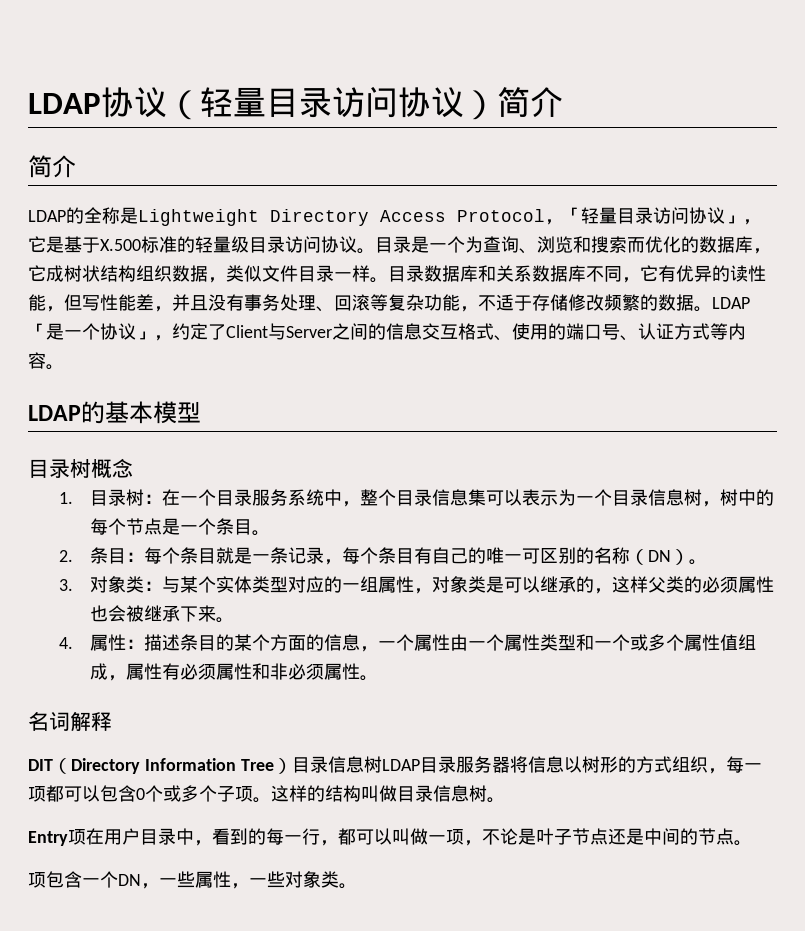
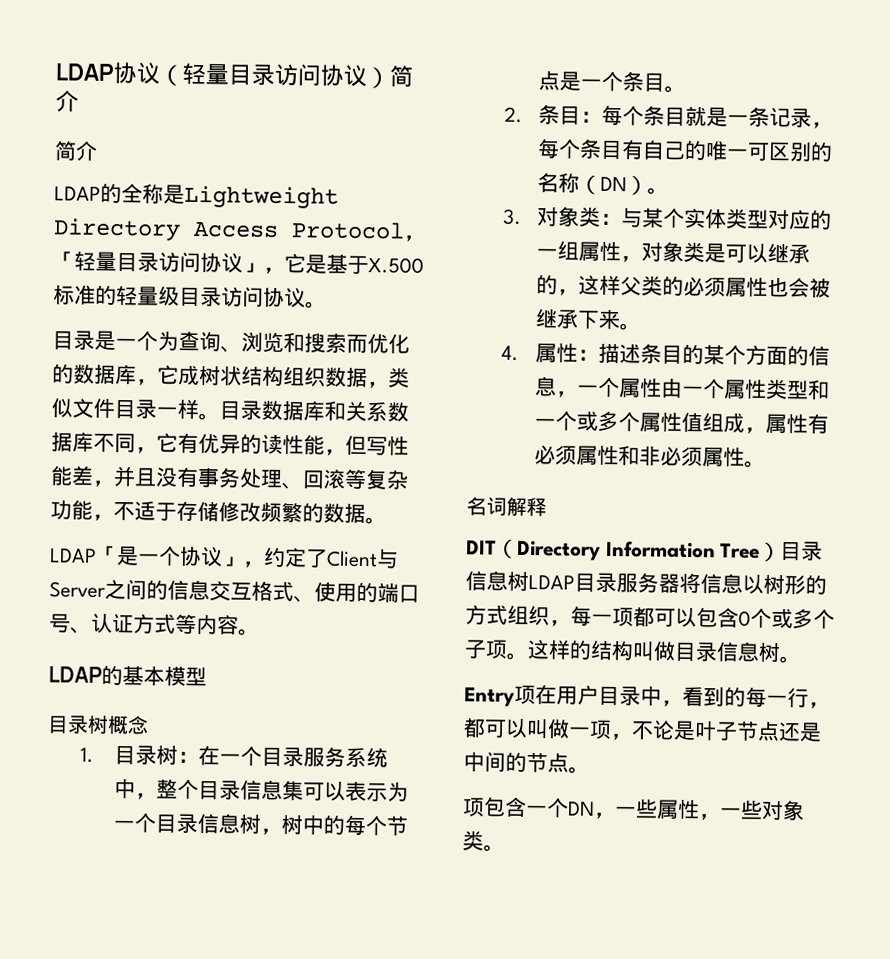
(375, 251) none -> (327, 305) //
(712, 309) none -> (387, 521) //

